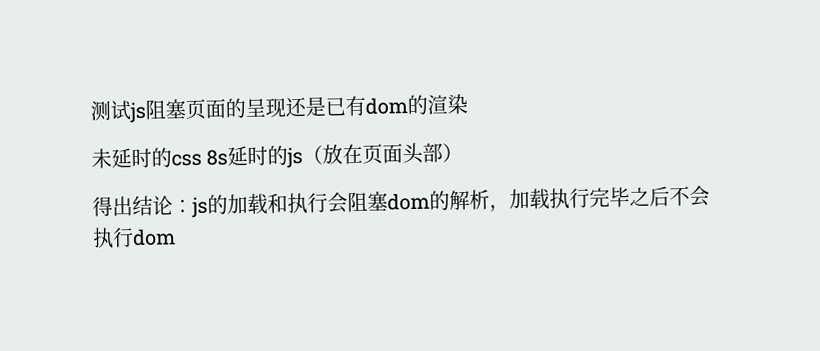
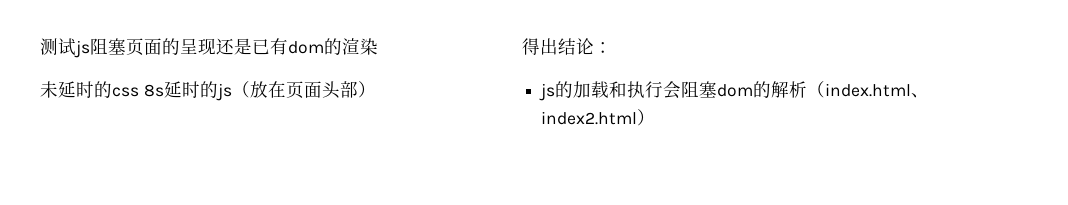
(193, 206) none -> (612, 47) //
[489,185,710,213] [92,227,176,249] ，加载执行完毕之后不会执行dom -> [807,81,930,98] [541,109,656,126] （index.html、index2.html）

